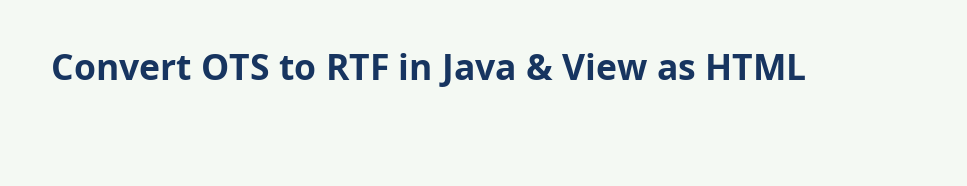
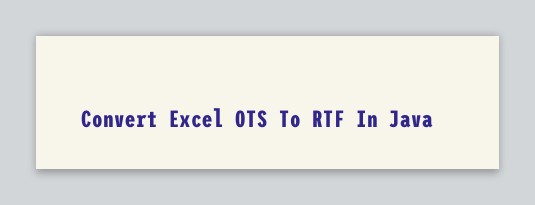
[200,53,807,87] OTS to RTF in Java & View as HTML -> [169,108,433,128] Excel OTS To RTF In Java

